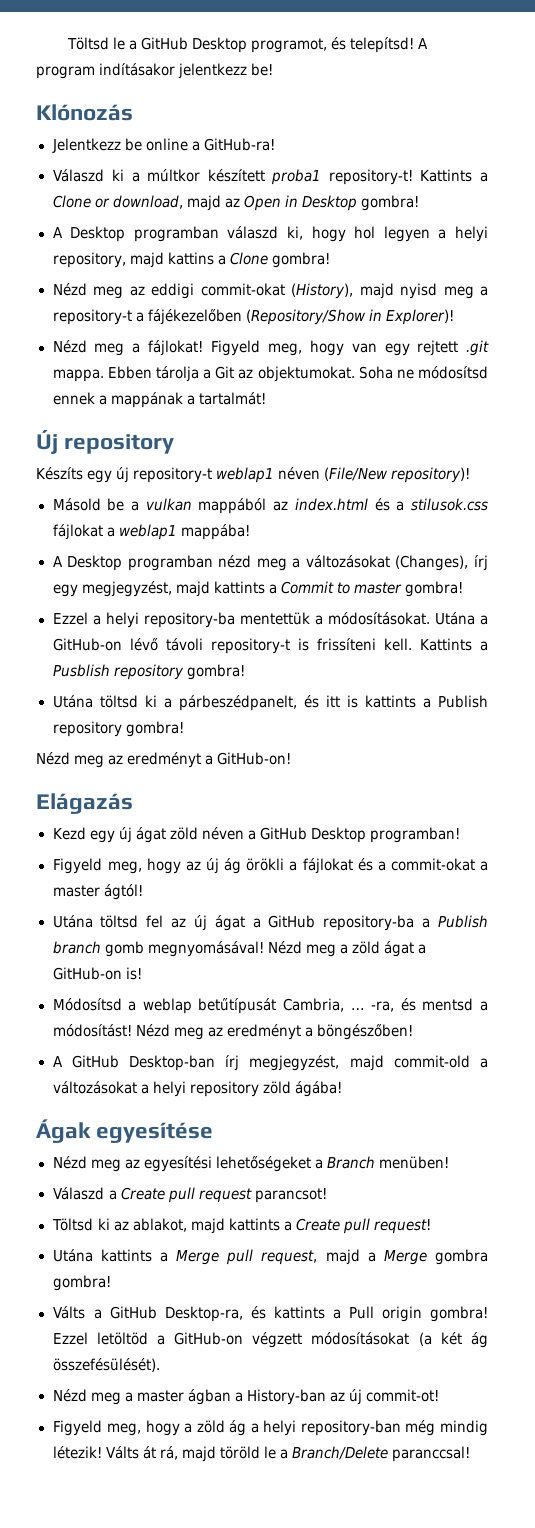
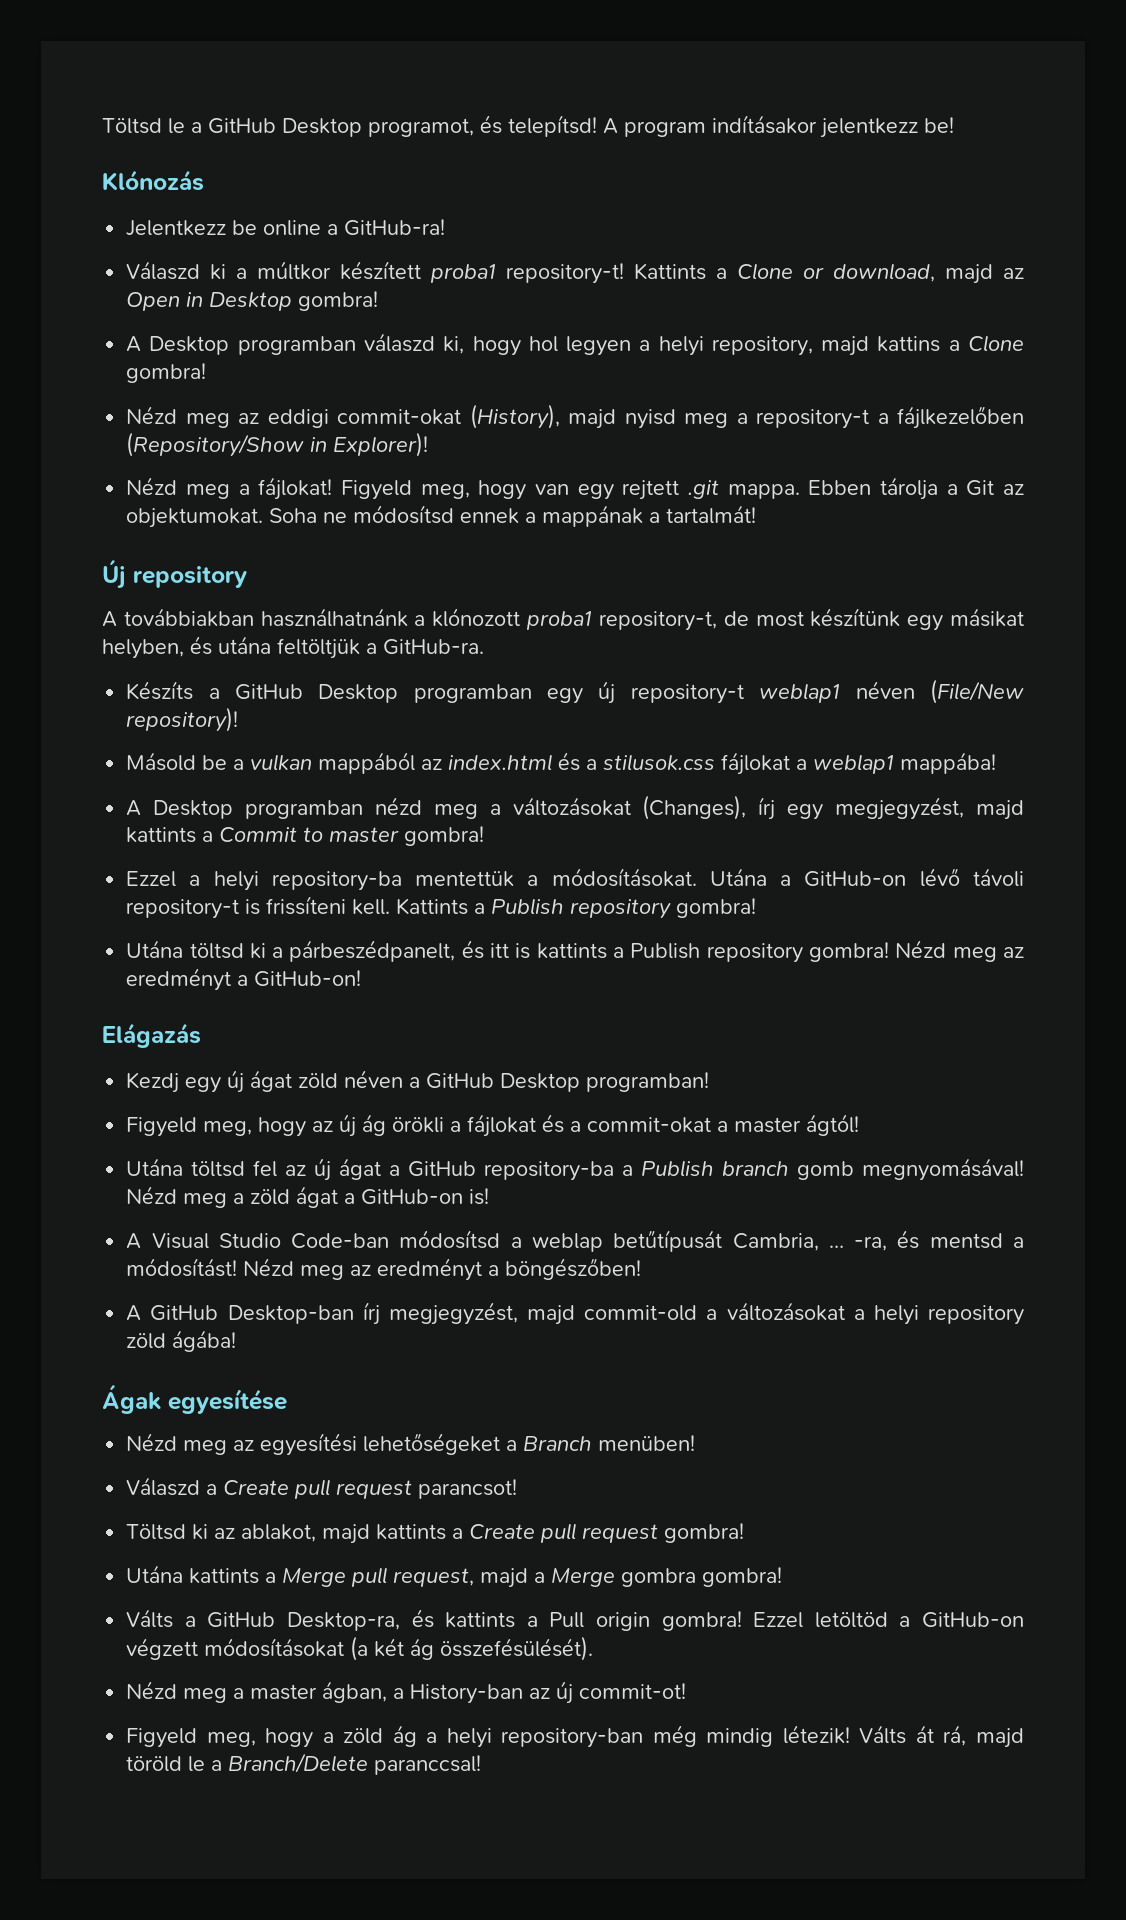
[147,309,242,325] fájékezelőben -> [897,406,1024,429] fájlkezelőben
[36,467,83,480] Készíts -> [102,608,1025,631] [102,636,484,659] [126,681,532,703] A továbbiakban használhatnánk a klónozott proba1 repository-t, de most készítünk egy másikat helyben, és utána feltöltjük a GitHub-ra. // Készíts a GitHub Desktop programban
[52,664,110,677] Pusblish -> [491,898,565,915] Publish
(184, 729) // -> (890, 952) none
[52,827,86,840] Kezd -> [126,1072,180,1093] Kezdj
[52,998,122,1011] Módosítsd -> [126,1230,501,1249] A Visual Studio Code-ban módosítsd
[373,1219,431,1234] request! -> [582,1523,745,1543] request gombra!
[187,1389,231,1405] ágban -> [322,1681,388,1703] ágban,

